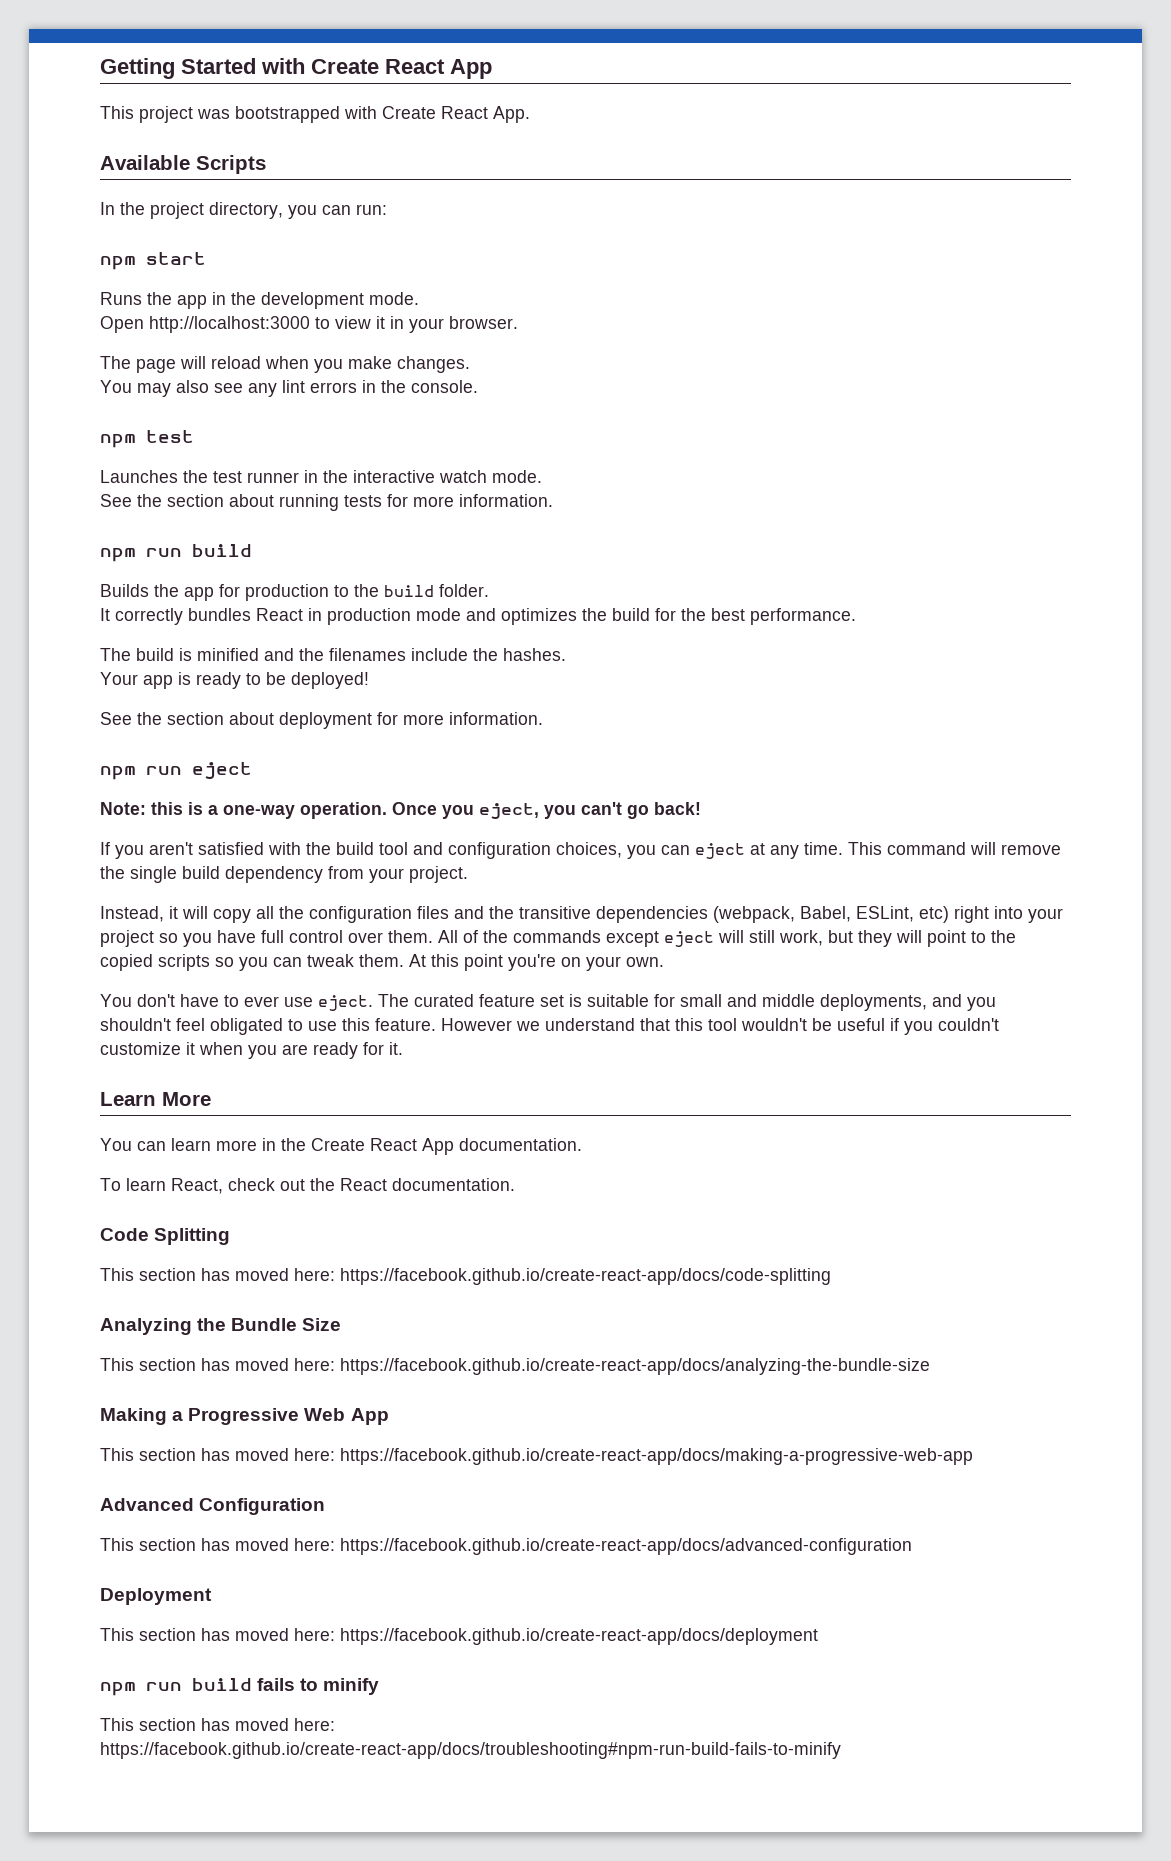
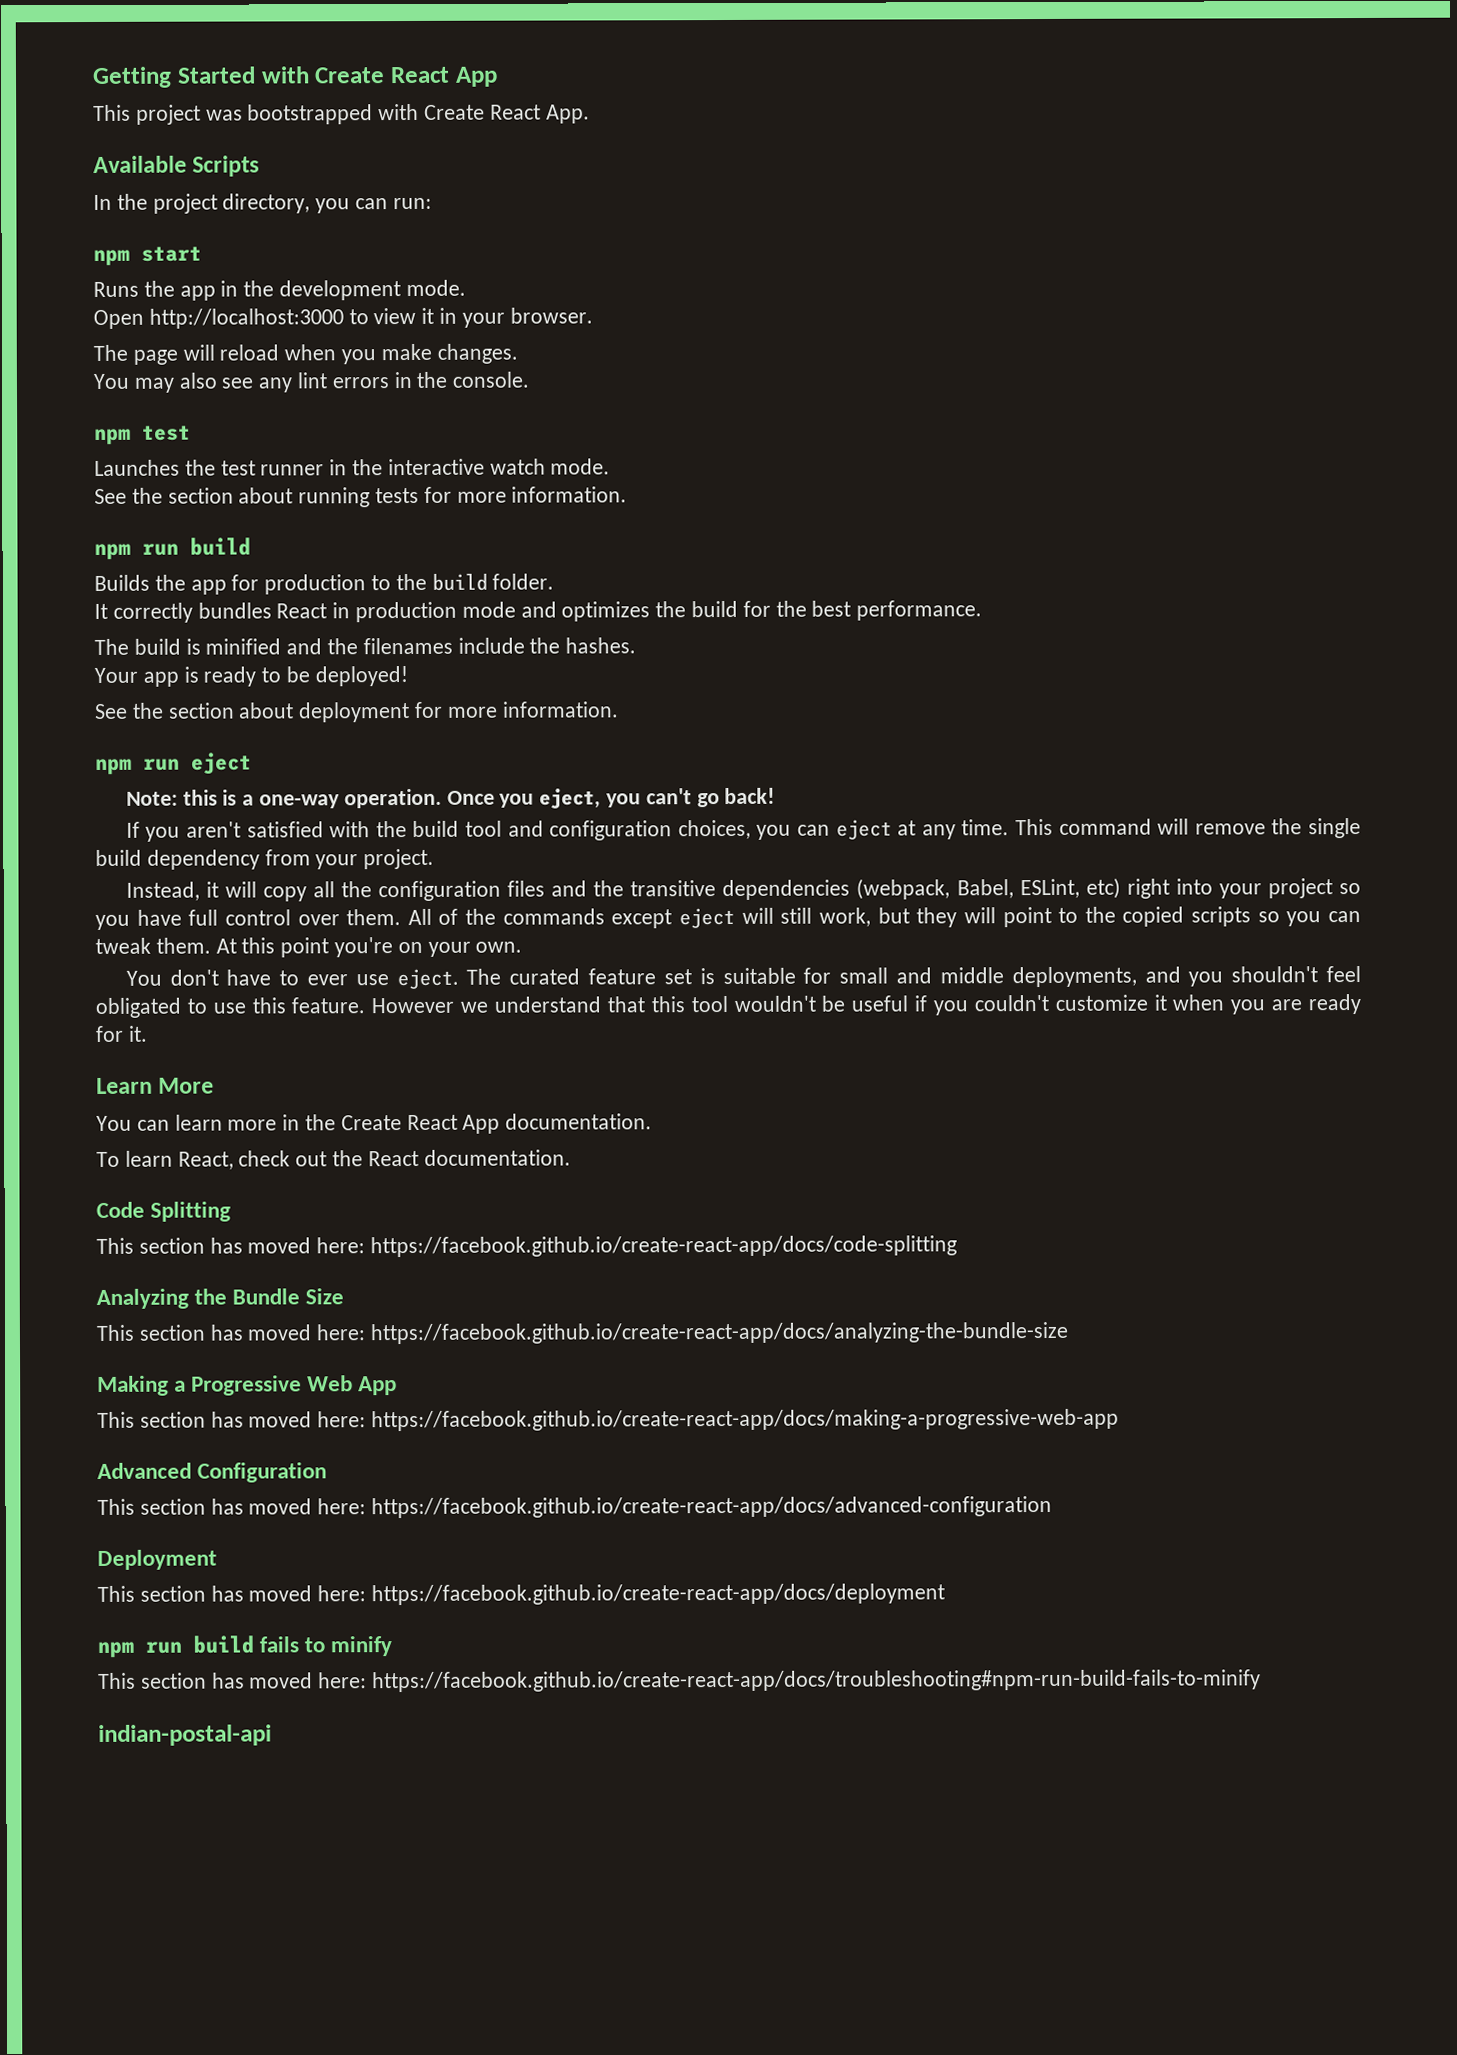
(841, 1750) none -> [98,1724,272,1746] // indian-postal-api

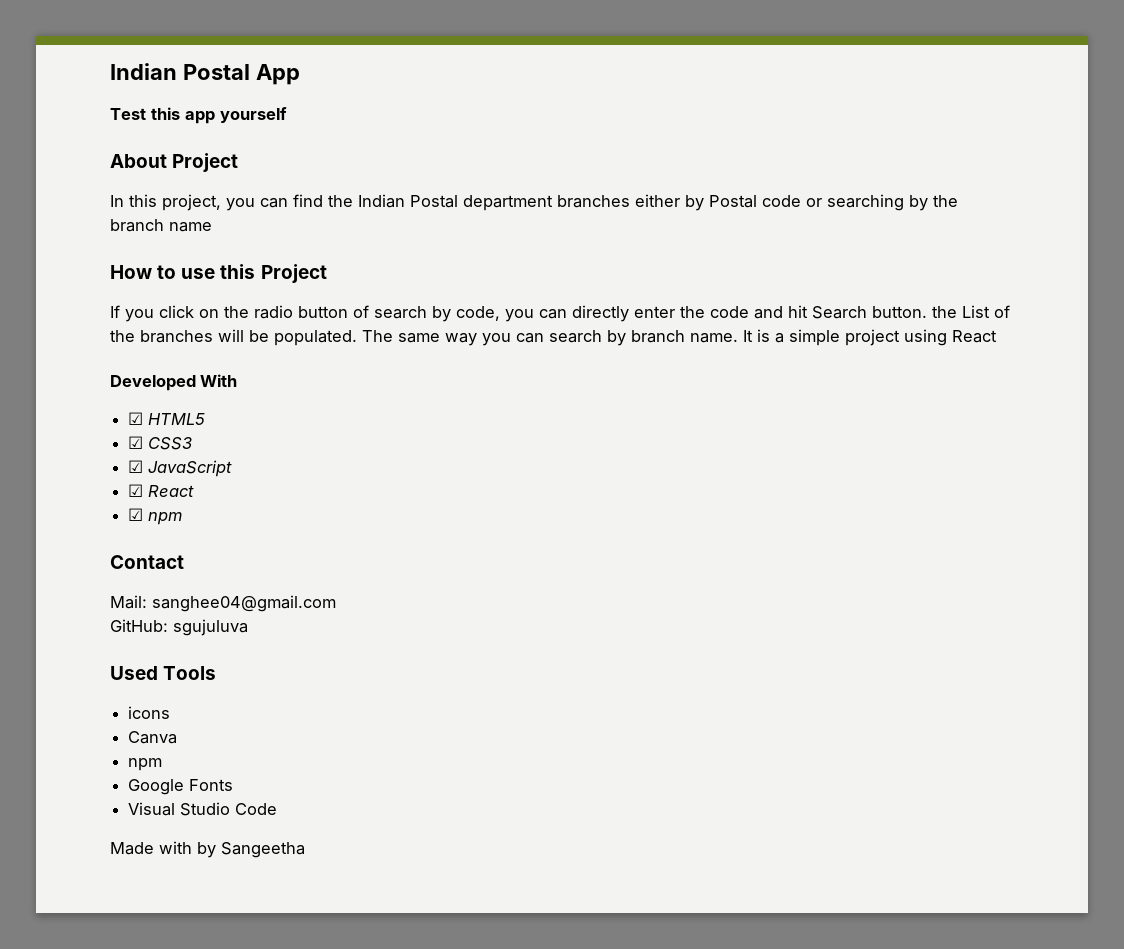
[92,66,498,88] [93,103,590,125] [93,155,261,177] [93,193,432,214] [93,246,202,266] [93,279,466,301] [93,307,593,329] [93,343,518,365] [93,371,530,393] [94,425,191,445] [94,458,611,476] [94,486,628,508] [94,537,251,560] [94,573,555,595] [94,600,983,623] [94,637,637,655] [94,666,408,687] [94,701,619,723] [95,752,252,775] [125,787,776,809] [125,818,1361,842] [95,848,435,870] [125,877,1361,902] [95,906,1362,930] [95,937,523,958] [125,966,1361,990] [95,994,1361,1018] [95,1025,148,1042] [96,1077,215,1094] [96,1113,653,1134] [96,1149,571,1170] [96,1201,232,1222] [96,1235,958,1258] [96,1288,345,1309] [96,1321,1069,1345] [97,1375,398,1396] [97,1408,1120,1432] [97,1462,328,1483] [97,1495,1053,1519] [97,1549,217,1570] [97,1583,946,1606] [97,1635,393,1658] [98,1669,1262,1693] [98,1724,272,1746] Getting Started with Create React App // This project was bootstrapped with Create React App. // Available Scripts // In the project directory, you can run: // npm start // Runs the app in the development mode. // Open http://localhost:3000 to view it in your browser. // The page will reload when you make changes. // You may also see any lint errors in the console. // npm test // Launches the test runner in the interactive watch mode. // See the section about running tests for more information. // npm run build // Builds the app for production to the build folder. // It correctly bundles React in production mode and optimizes the build for the best performance. // The build is minified and the filenames include the hashes. // Your app is ready to be deployed! // See the section about deployment for more information. // npm run eject // Note: this is a one-way operation. Once you eject, you can't go back! // If you aren't satisfied with the build tool and configuration choices, you can eject at any time. This command will remove the single build dependency from your project. // Instead, it will copy all the configuration files and the transitive dependencies (webpack, Babel, ESLint, etc) right into your project so you have full control over them. All of the commands except eject will still work, but they will point to the copied scripts so you can tweak them. At this point you're on your own. // You don't have to ever use eject. The curated feature set is suitable for small and middle deployments, and you shouldn't feel obligated to use this feature. However we understand that this tool wouldn't be useful if you couldn't customize it when you are ready for it. // Learn More // You can learn more in the Create React App documentation. // To learn React, check out the React documentation. // Code Splitting // This section has moved here: https://facebook.github.io/create-react-app/docs/code-splitting // Analyzing the Bundle Size // This section has moved here: https://facebook.github.io/create-react-app/docs/analyzing-the-bundle-size // Making a Progressive Web App // This section has moved here: https://facebook.github.io/create-react-app/docs/making-a-progressive-web-app // Advanced Configuration // This section has moved here: https://facebook.github.io/create-react-app/docs/advanced-configuration // Deployment // This section has moved here: https://facebook.github.io/create-react-app/docs/deployment // npm run build fails to minify // This section has moved here: https://facebook.github.io/create-react-app/docs/troubleshooting#npm-run-build-fails-to-minify // indian-postal-api -> [110,63,300,85] [110,107,287,124] [110,153,239,172] [110,194,958,211] [110,219,212,232] [110,264,327,283] [110,305,1010,322] [110,329,997,346] [110,374,238,391] [128,412,206,425] [128,436,193,450] [128,460,233,477] [128,484,195,497] [128,508,183,525] [110,555,184,569] [110,595,336,612] [110,619,248,636] [110,666,217,680] [128,706,171,719] [128,731,178,744] [128,758,163,771] [128,779,234,795] [128,802,278,816] [110,841,305,858] Indian Postal App // Test this app yourself // About Project // In this project, you can find the Indian Postal department branches either by Postal code or searching by the branch name // How to use this Project // If you click on the radio button of search by code, you can directly enter the code and hit Search button. the List of the branches will be populated. The same way you can search by branch name. It is a simple project using React // Developed With // ☑ HTML5 // ☑ CSS3 // ☑ JavaScript // ☑ React // ☑ npm // Contact // Mail: sanghee04@gmail.com // GitHub: sgujuluva // Used Tools // icons // Canva // npm // Google Fonts // Visual Studio Code // Made with by Sangeetha

